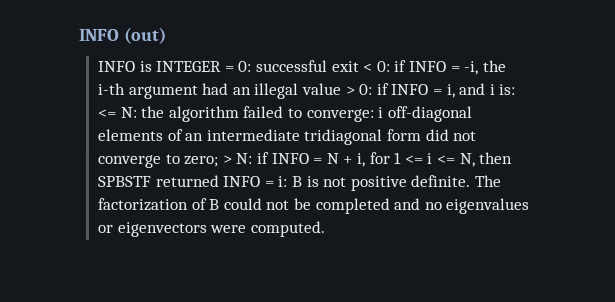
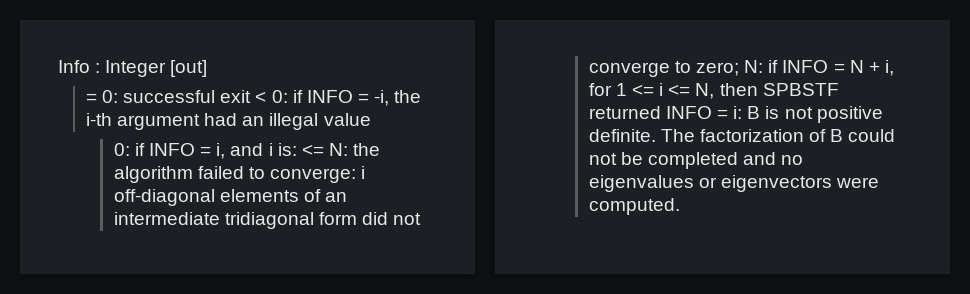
[79,26,167,44] [98,60,223,72] INFO (out) // INFO is INTEGER -> [58,60,208,77] Info : Integer [out] //
[345,86,356,96] > -> (371, 119) //
[221,154,232,164] > -> (740, 69) none

